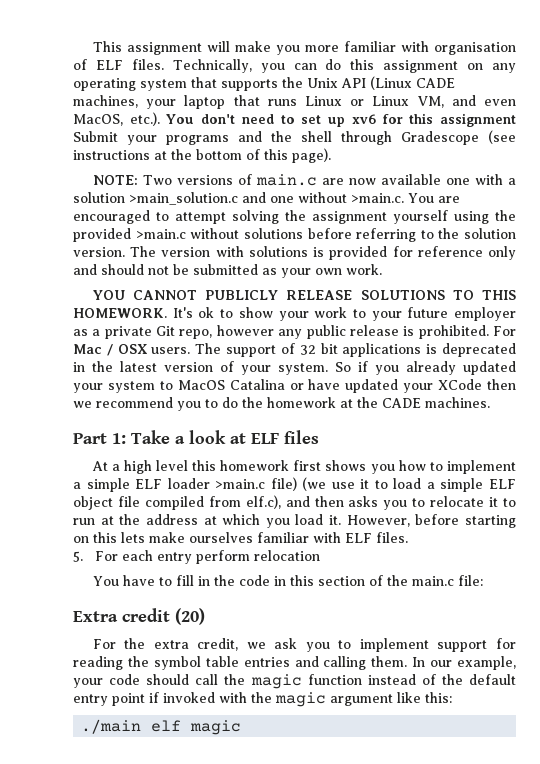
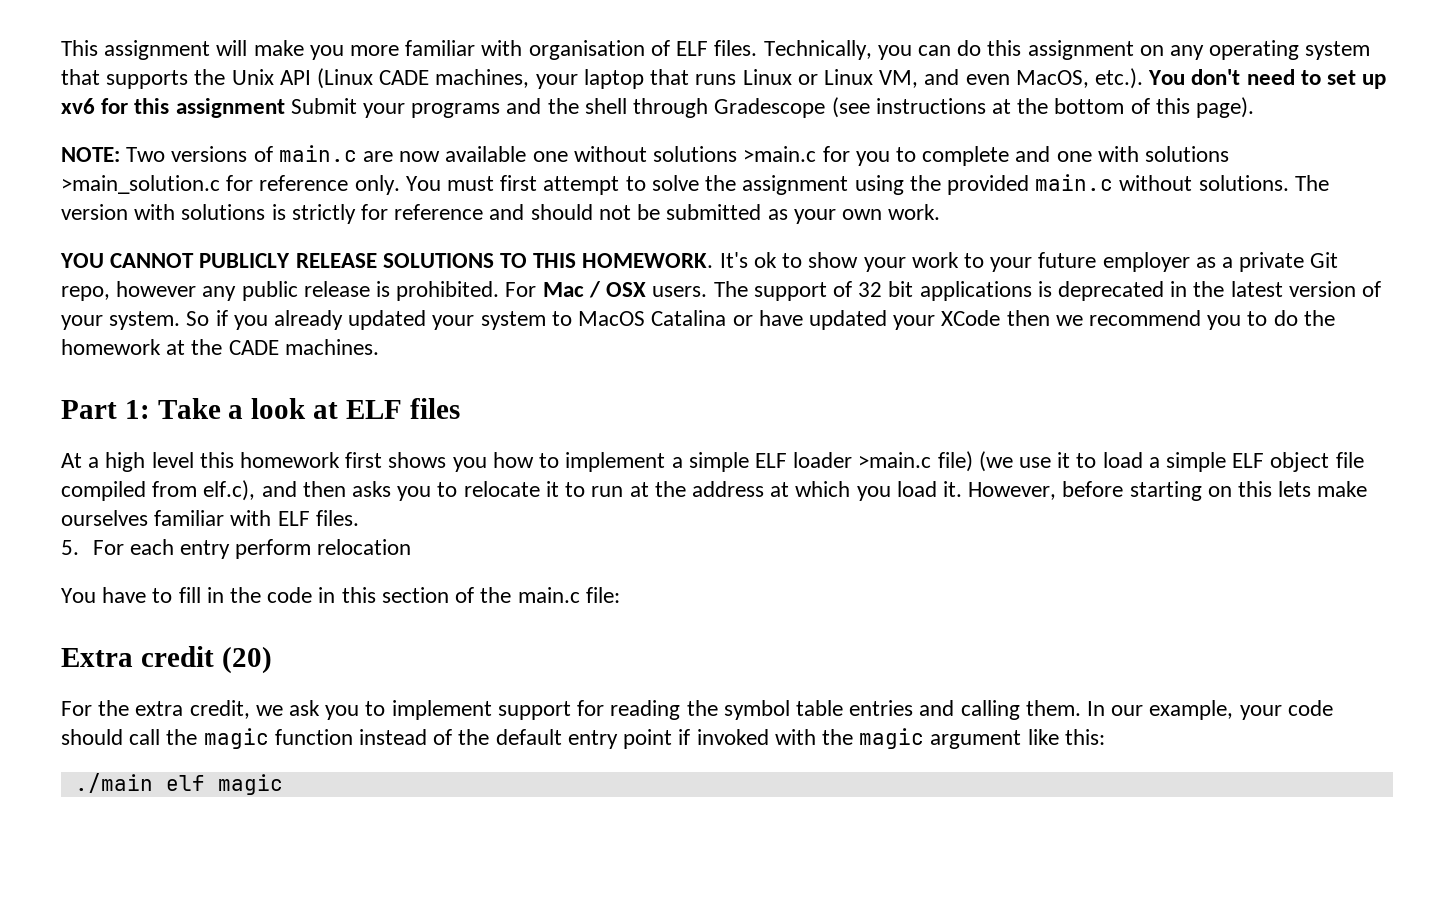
[474,174,517,185] [73,192,460,205] [73,210,279,224] with a solution >main_solution.c and one without >main.c. You are encouraged to attempt solving -> [573,146,1229,166] [61,175,699,195] without solutions >main.c for you to complete and one with solutions >main_solution.c for reference only. You must first attempt to solve
[393,210,448,224] yourself -> (849, 185) none
[135,228,516,242] [73,247,125,257] >main.c without solutions before referring to the solution version. -> [1035,174,1289,191] main.c without solutions.
[329,246,516,260] provided for reference only -> [291,204,484,224] strictly for reference

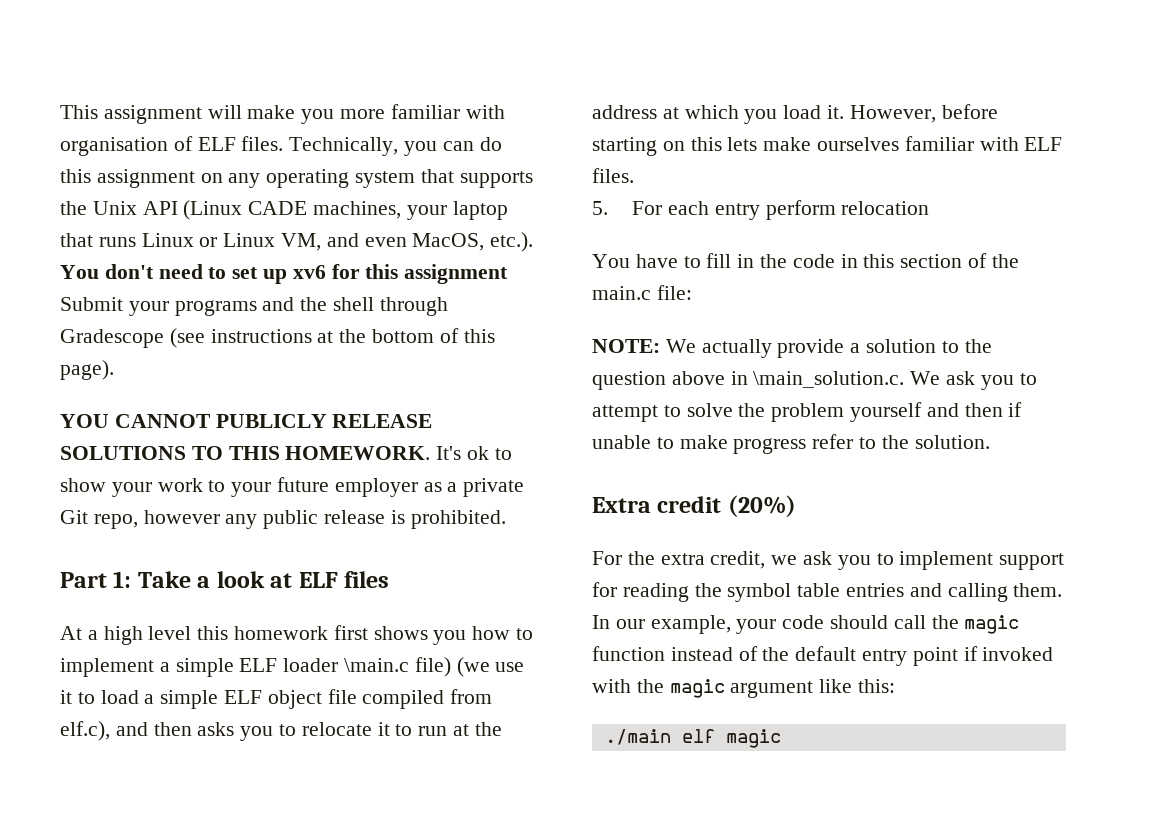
[61,145,1229,166] [61,174,1329,195] [61,204,941,224] // NOTE: Two versions of main.c are now available one without solutions >main.c for you to complete and one with solutions >main_solution.c for reference only. You must first attempt to solve the assignment using the provided main.c without solutions. The version with solutions is strictly for reference and should not be submitted as your own work. -> (114, 370) none
[505,281,1382,301] [61,310,1335,330] [61,339,379,355] For Mac / OSX users. The support of 32 bit applications is deprecated in the latest version of your system. So if you already updated your system to MacOS Catalina or have updated your XCode then we recommend you to do the homework at the CADE machines. -> (506, 519) none
[858,452,932,468] >main.c -> [344,658,410,672] \main.c
(620, 595) none -> [592,339,992,358] [592,371,1037,390] [592,402,1023,422] [592,434,990,454] // NOTE: We actually provide a solution to the question above in \main_solution.c. We ask you to attempt to solve the problem yourself and then if unable to make progress refer to the solution.
[221,646,272,674] (20) -> [727,495,796,517] (20%)

